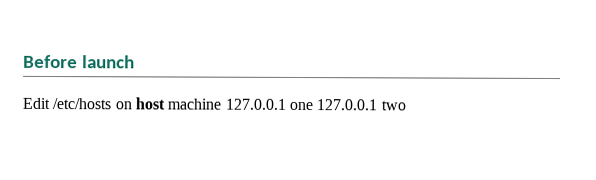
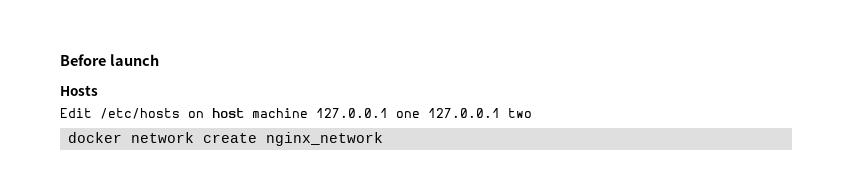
(135, 62) none -> [60,85,98,96] // Hosts
(406, 105) none -> [67,132,383,146] // docker network create nginx_network

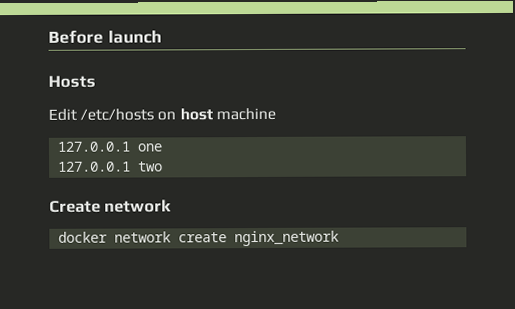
(308, 113) none -> (276, 114) //
(420, 114) none -> (163, 147) //
(532, 113) none -> [49,199,173,213] // Create network

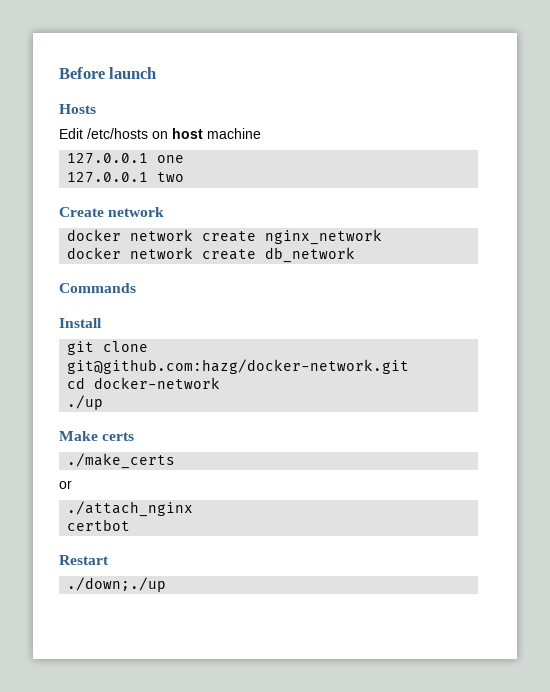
(340, 238) none -> [67,247,356,263] [59,283,136,293] [59,318,102,328] [67,341,149,355] [67,359,410,374] [67,377,221,389] [67,395,104,410] [59,431,135,441] [67,453,176,469] [59,480,72,489] [67,501,194,517] [67,519,131,531] [59,555,109,565] [67,577,167,592] // docker network create db_network // Commands // Install // git clone git@github.com:hazg/docker-network.git // cd docker-network // ./up // Make certs // ./make_certs // or // ./attach_nginx // certbot // Restart // ./down;./up

